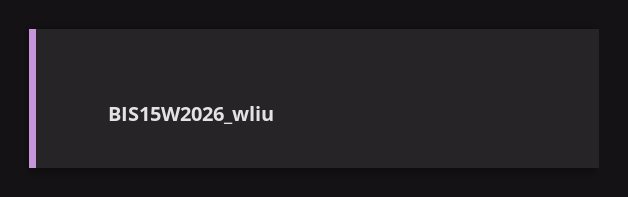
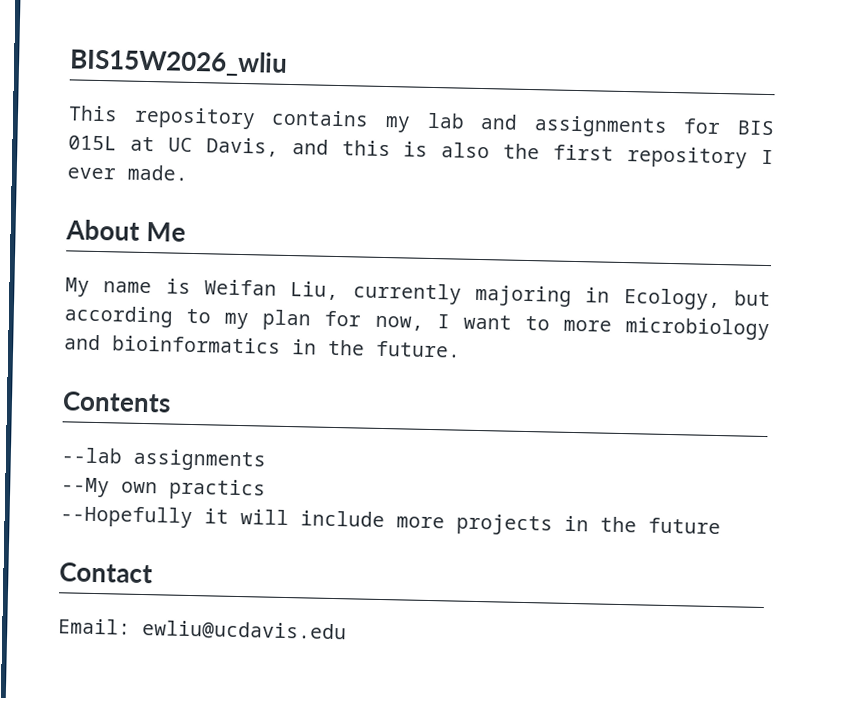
(274, 115) none -> [68,105,775,138] [68,135,774,169] [67,164,188,181] [65,219,187,242] [65,277,772,311] [64,305,771,341] [64,334,461,358] [62,391,171,413] [61,447,267,472] [61,477,266,501] [60,505,721,536] [59,562,153,584] [58,618,347,642] // This repository contains my lab and assignments for BIS 015L at UC Davis, and this is also the first repository I ever made. // About Me // My name is Weifan Liu, currently majoring in Ecology, but according to my plan for now, I want to more microbiology and bioinformatics in the future. // Contents // --lab assignments // --My own practics // --Hopefully it will include more projects in the future // Contact // Email: ewliu@ucdavis.edu

